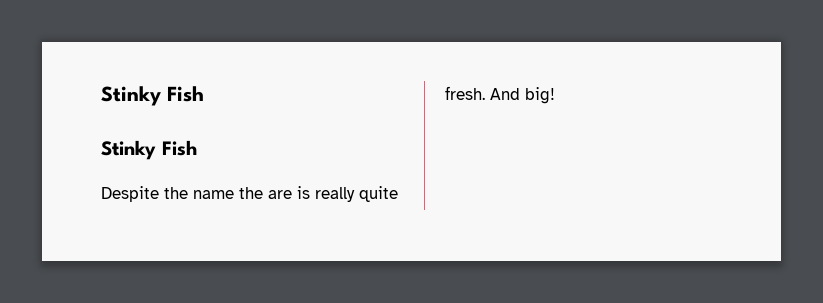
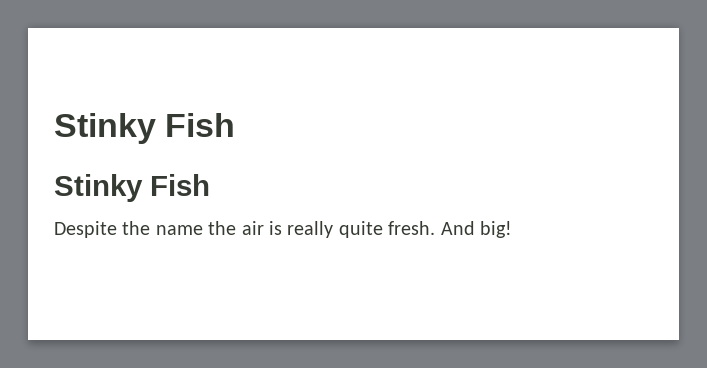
[268,190,292,199] are -> [241,221,264,235] air

